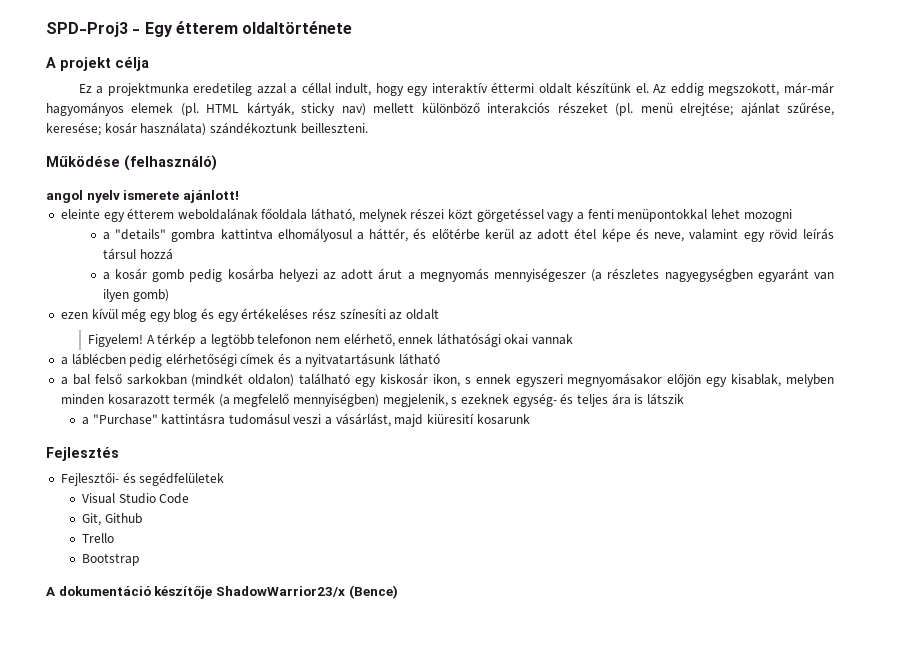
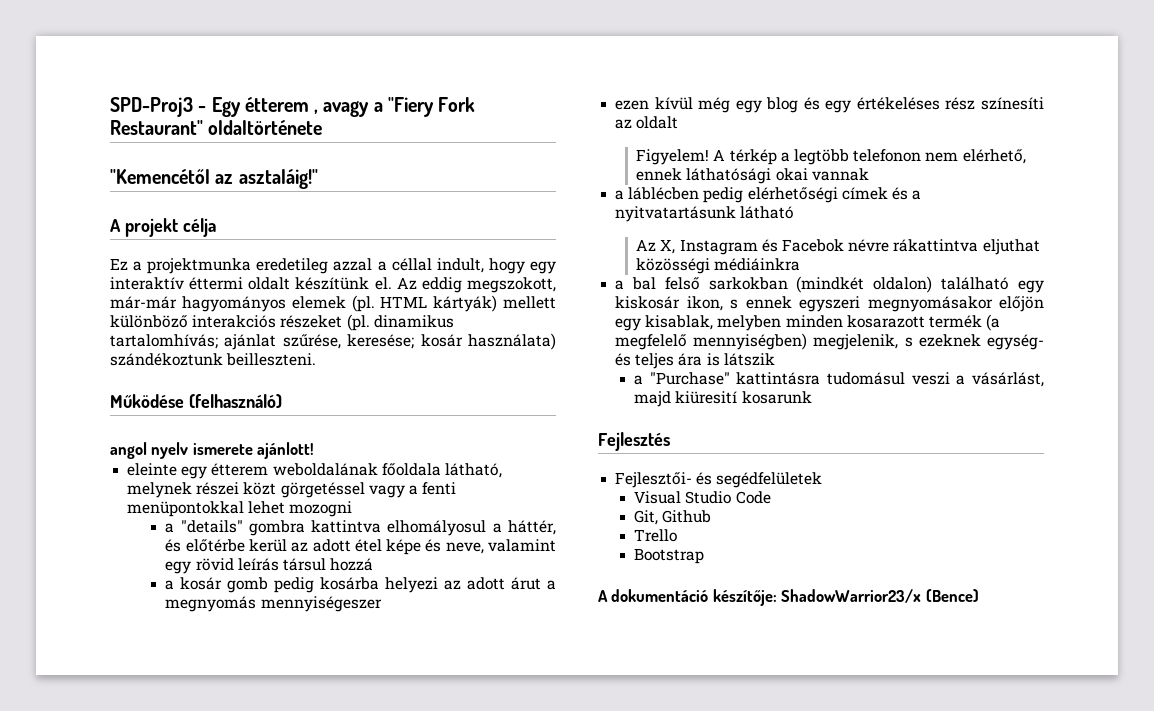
[242,21,353,34] oldaltörténete -> [314,97,476,117] [110,120,323,135] [110,169,318,189] , avagy a "Fiery Fork Restaurant" oldaltörténete // "Kemencétől az asztaláig!"
[246,102,366,116] kártyák, sticky nav) -> [433,295,498,312] kártyák)
[640,102,734,116] menü elrejtése; -> [373,315,454,328] [110,334,218,349] dinamikus tartalomhívás;
[591,268,834,282] [102,289,169,302] (a részletes nagyegységben egyaránt van ilyen gomb) -> (382, 604) none
(441, 359) none -> [636,239,1040,255] [636,258,801,274] // Az X, Instagram és Facebok névre rákattintva eljuthat közösségi médiáinkra
[154,586,213,599] készítője -> [712,589,777,606] készítője:

